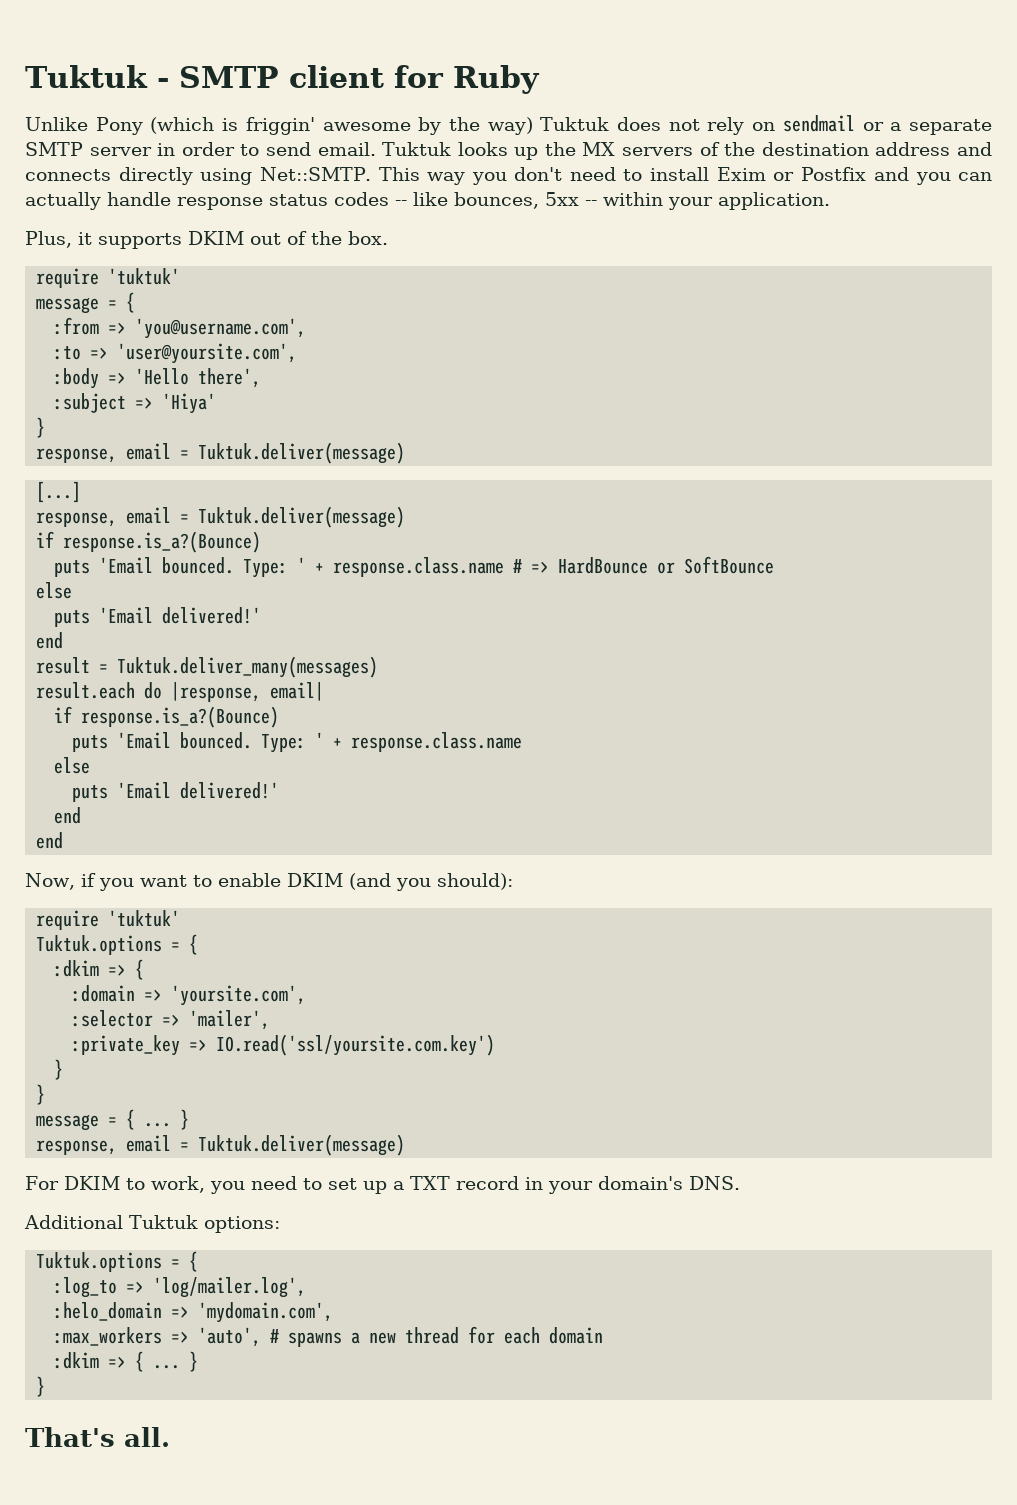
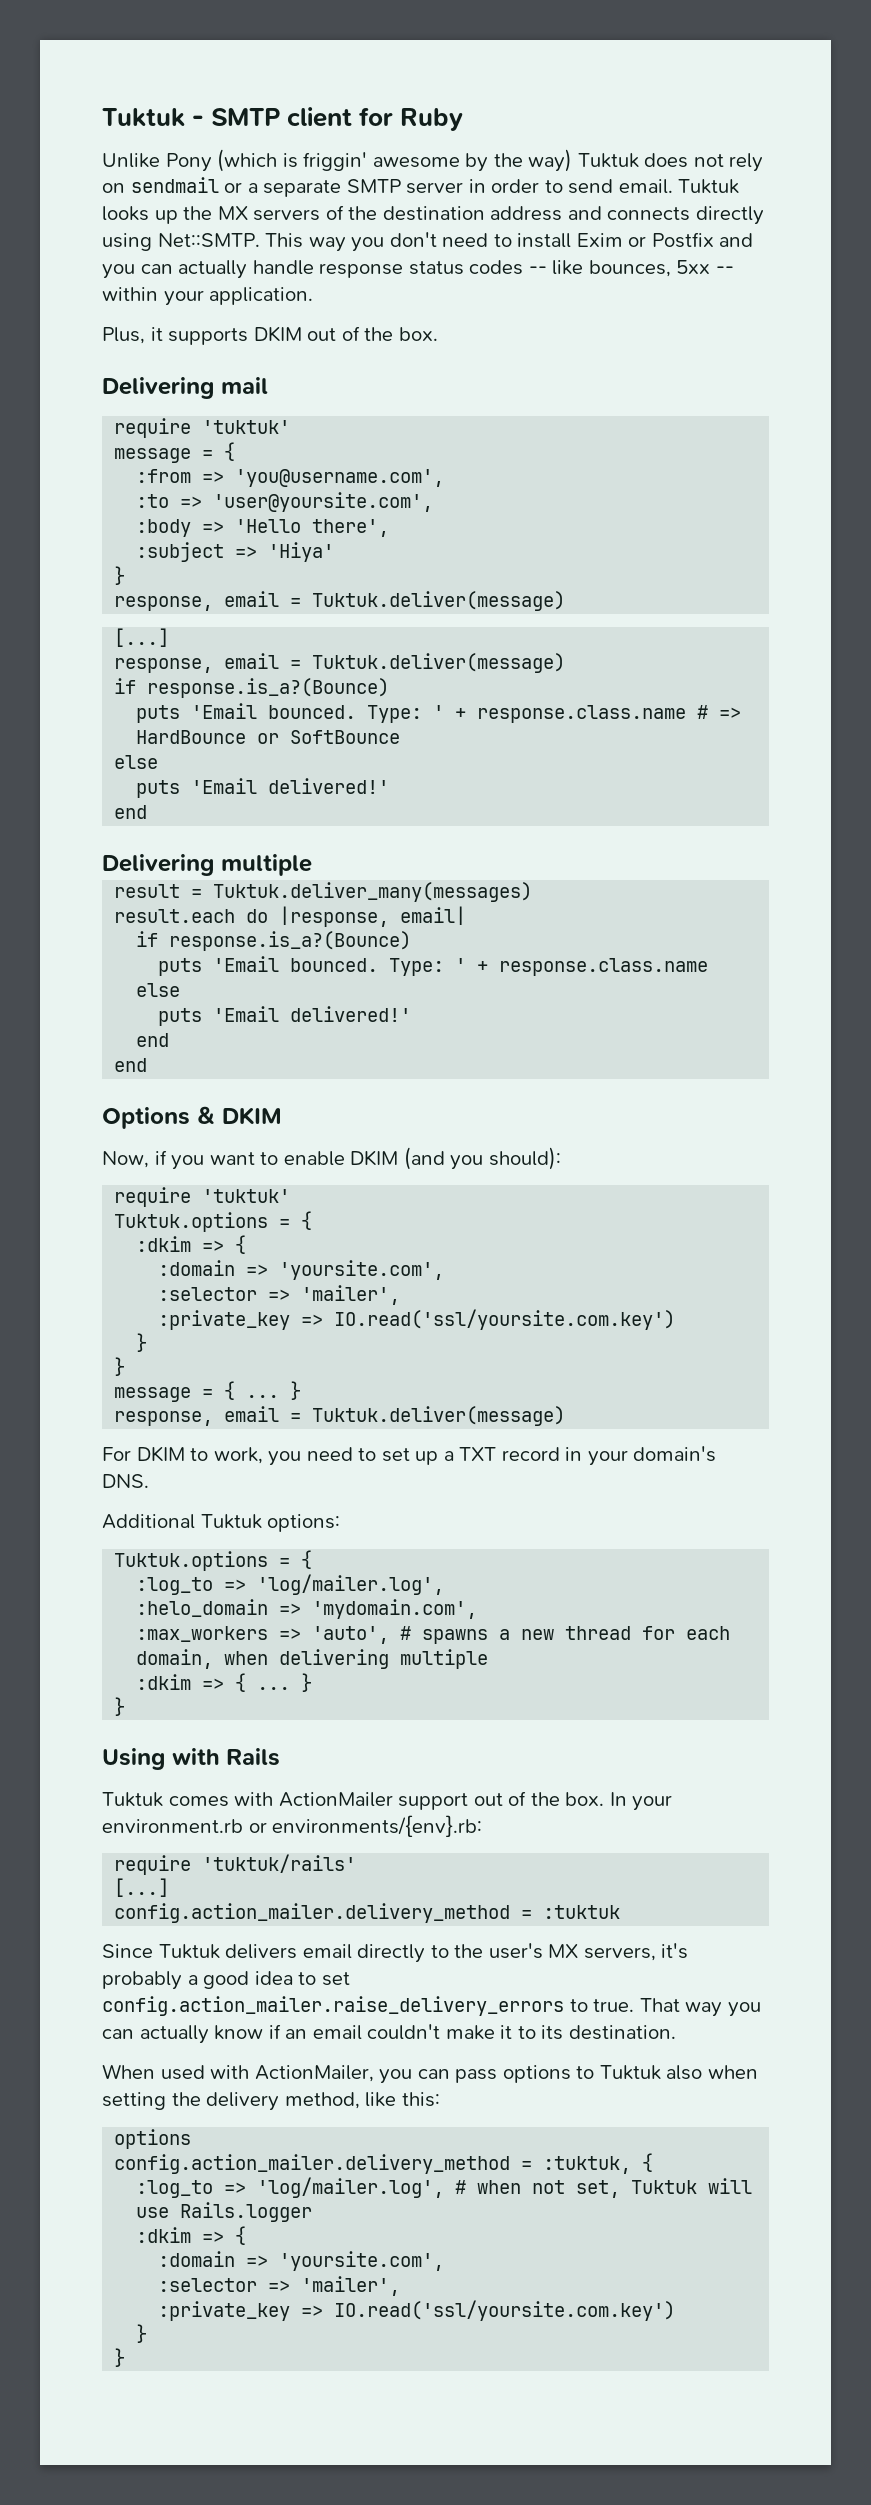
(388, 238) none -> [102,377,268,399] // Delivering mail
(64, 640) none -> [102,854,312,876] // Delivering multiple
(64, 840) none -> [102,1106,282,1129] // Options & DKIM
[549,1327,604,1344] domain -> [136,1649,489,1669] domain, when delivering multiple
[25,1427,170,1447] That's all. -> [102,1748,280,1770] [102,1791,673,1811] [102,1815,483,1837] [114,1854,357,1875] [114,1878,170,1897] [114,1903,621,1923] [102,1943,689,1963] [102,1971,350,1990] [102,1996,761,2017] [102,2024,676,2044] [102,2064,758,2084] [102,2092,440,2111] [114,2129,192,2149] [114,2153,654,2174] [136,2177,753,2198] [136,2202,313,2222] [136,2226,247,2245] [158,2251,445,2271] [158,2276,401,2296] [158,2300,676,2321] [136,2324,148,2343] [114,2348,126,2367] Using with Rails // Tuktuk comes with ActionMailer support out of the box. In your environment.rb or environments/{env}.rb: // require 'tuktuk/rails' // [...] // config.action_mailer.delivery_method = :tuktuk // Since Tuktuk delivers email directly to the user's MX servers, it's probably a good idea to set config.action_mailer.raise_delivery_errors to true. That way you can actually know if an email couldn't make it to its destination. // When used with ActionMailer, you can pass options to Tuktuk also when setting the delivery method, like this: // options // config.action_mailer.delivery_method = :tuktuk, { // :log_to => 'log/mailer.log', # when not set, Tuktuk will use Rails.logger // :dkim => { // :domain => 'yoursite.com', // :selector => 'mailer', // :private_key => IO.read('ssl/yoursite.com.key') // } // }

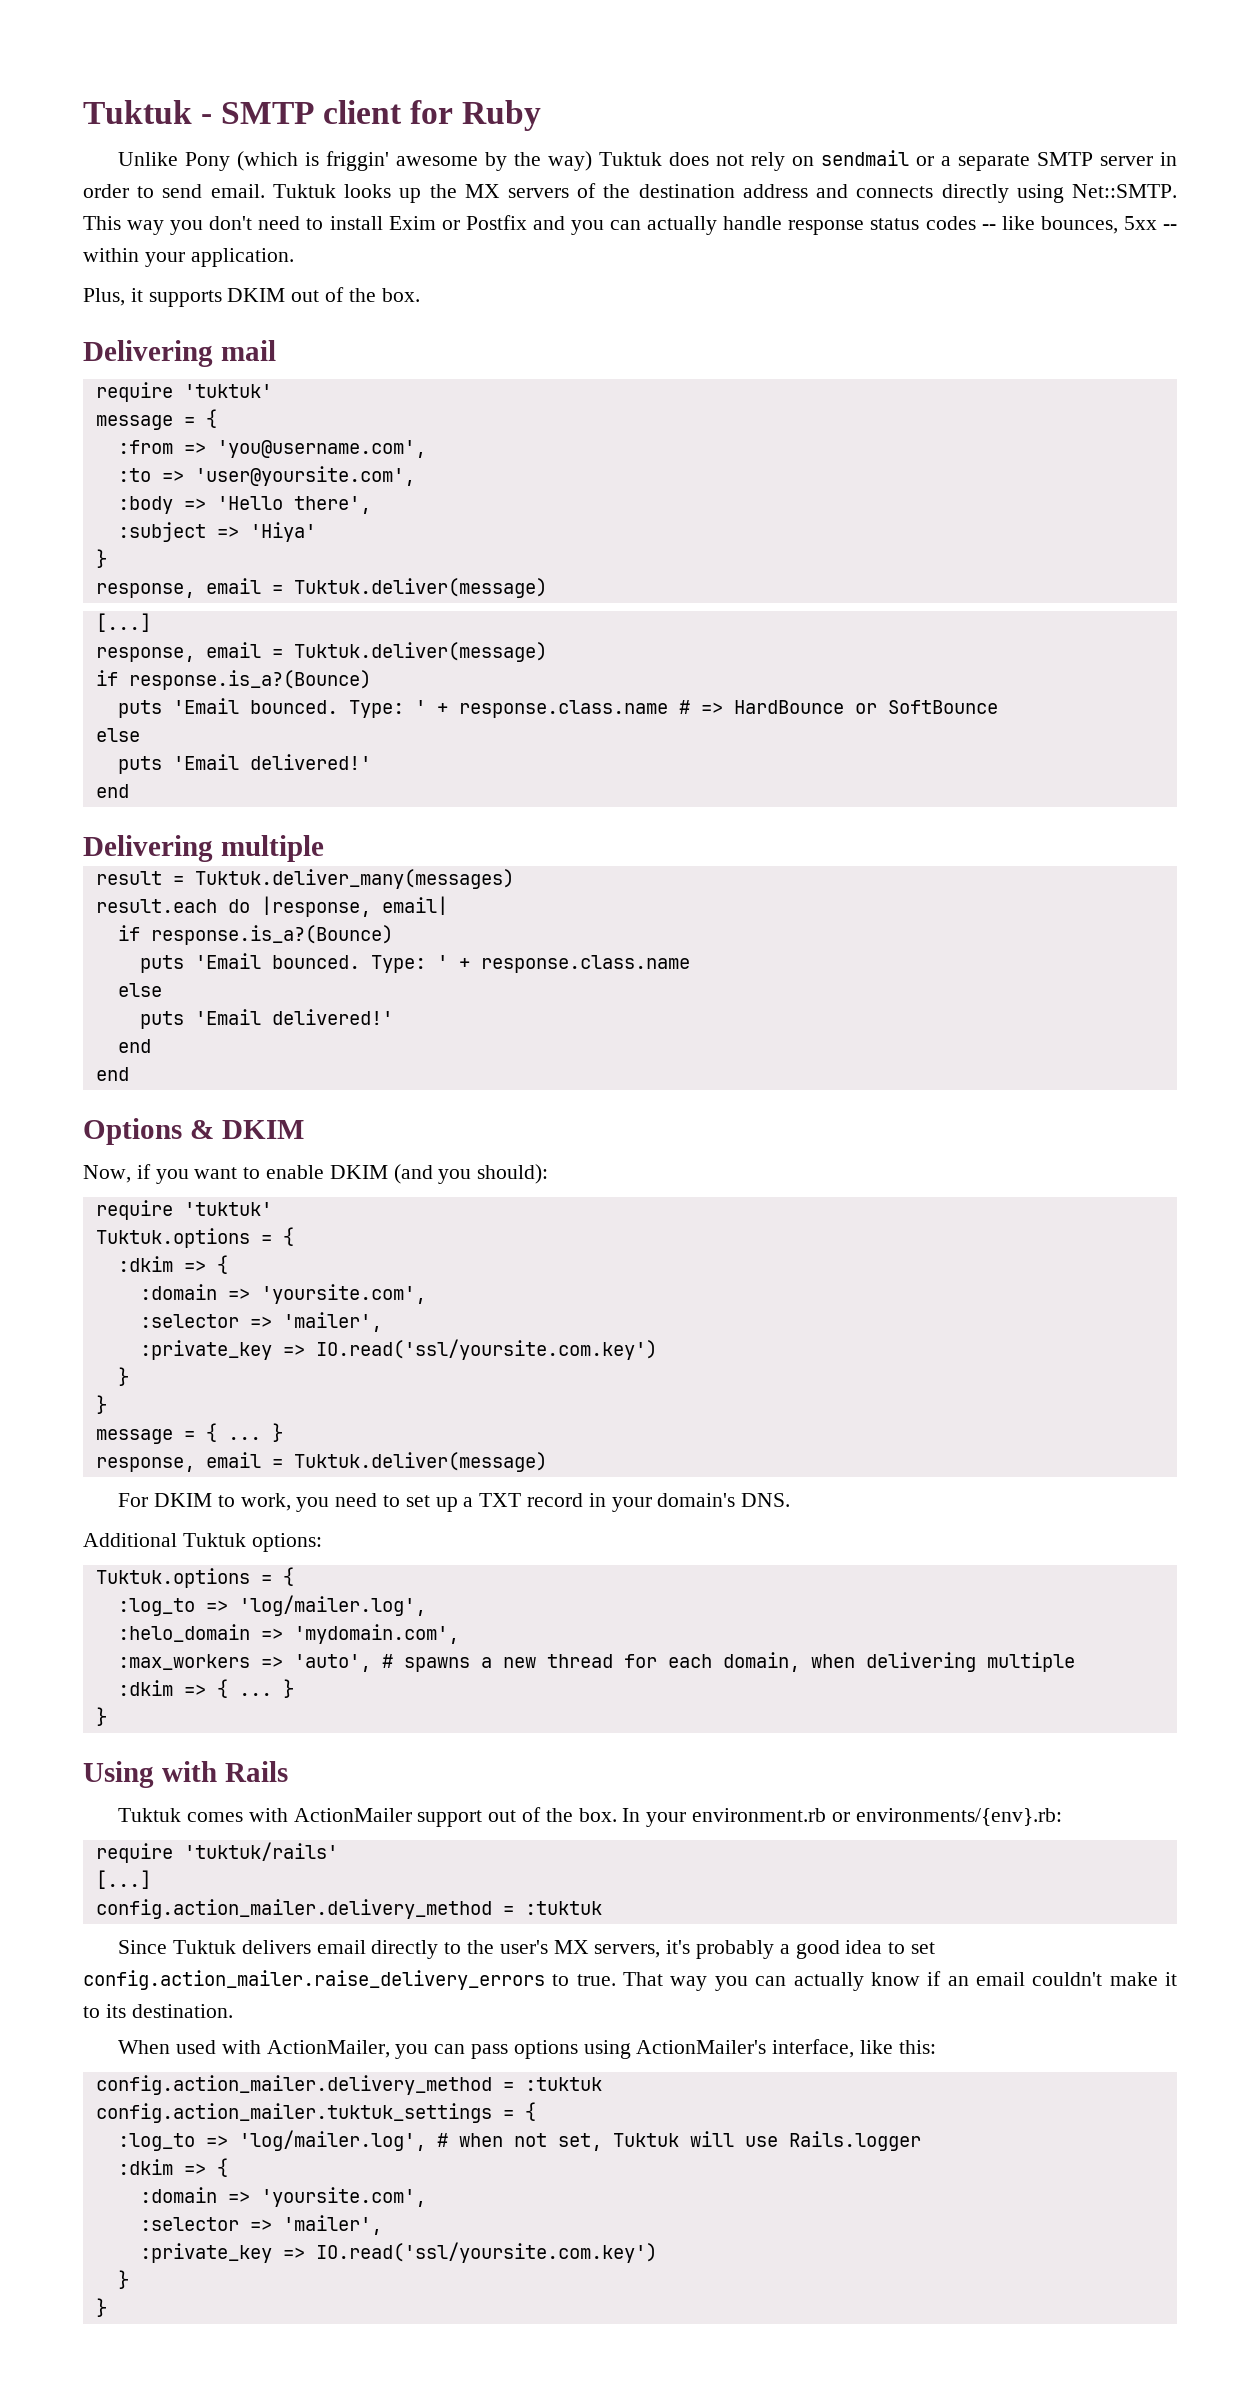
[576,2065,758,2080] [102,2092,360,2111] to Tuktuk also when setting the delivery method, -> [583,2039,855,2059] using ActionMailer's interface,
[114,2129,192,2149] [114,2154,632,2174] // options // config.action_mailer.delivery_method = :tuktuk, -> [95,2075,602,2095] [95,2103,514,2123] // config.action_mailer.delivery_method = :tuktuk // config.action_mailer.tuktuk_settings =

